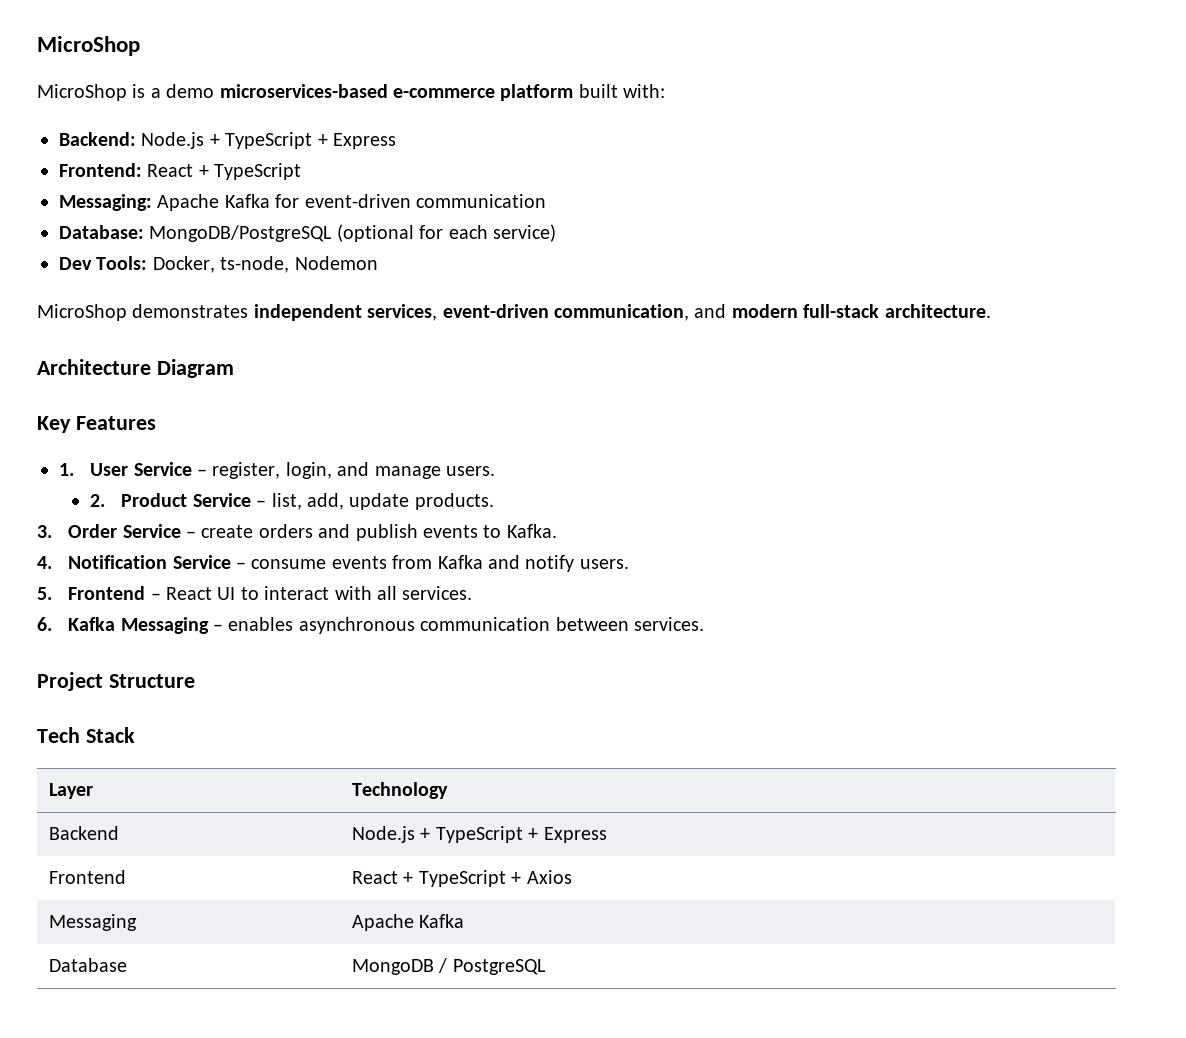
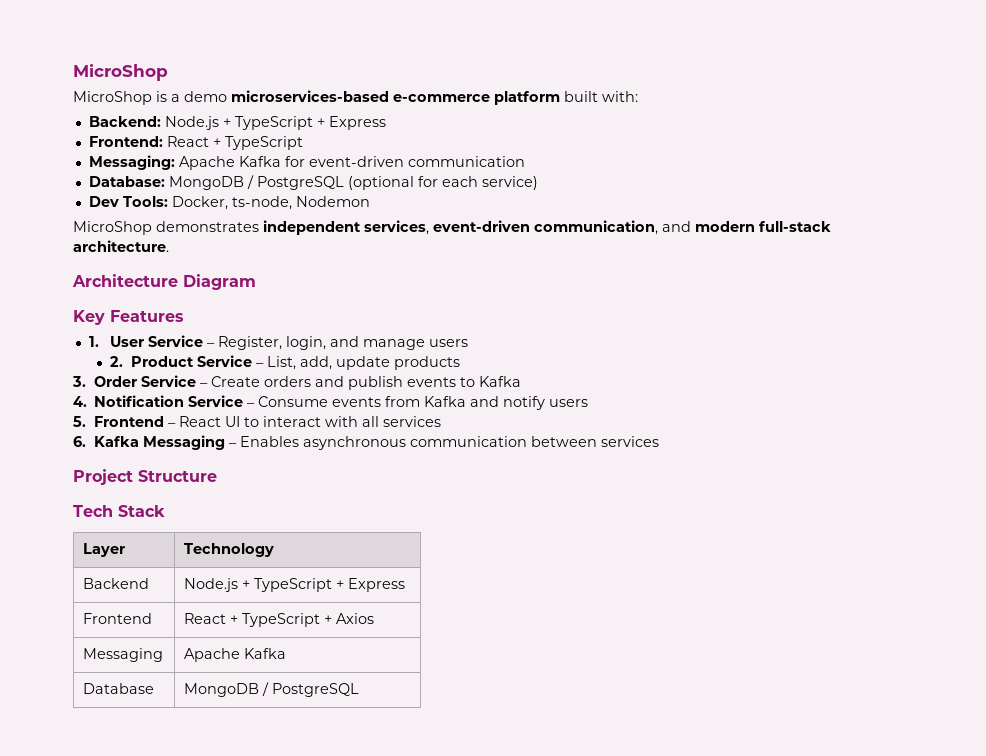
[149,225,333,242] MongoDB/PostgreSQL -> [168,175,344,190] MongoDB / PostgreSQL
[212,462,281,479] register, -> [217,336,282,350] Register,
[445,466,495,476] users. -> [428,339,468,347] users
[271,493,302,510] list, -> [266,356,296,370] List,
[414,493,494,510] products. -> [393,356,460,370] products
[201,525,254,538] create -> [210,376,260,387] Create
[506,524,557,538] Kafka. -> [478,376,521,387] Kafka
[251,559,327,569] consume -> [258,396,329,407] Consume
[579,559,629,569] users. -> [549,399,589,407] users
[402,586,473,600] services. -> [382,416,441,427] services
[228,617,294,631] enables -> [239,436,299,447] Enables
[633,617,704,631] services. -> [600,436,659,447] services

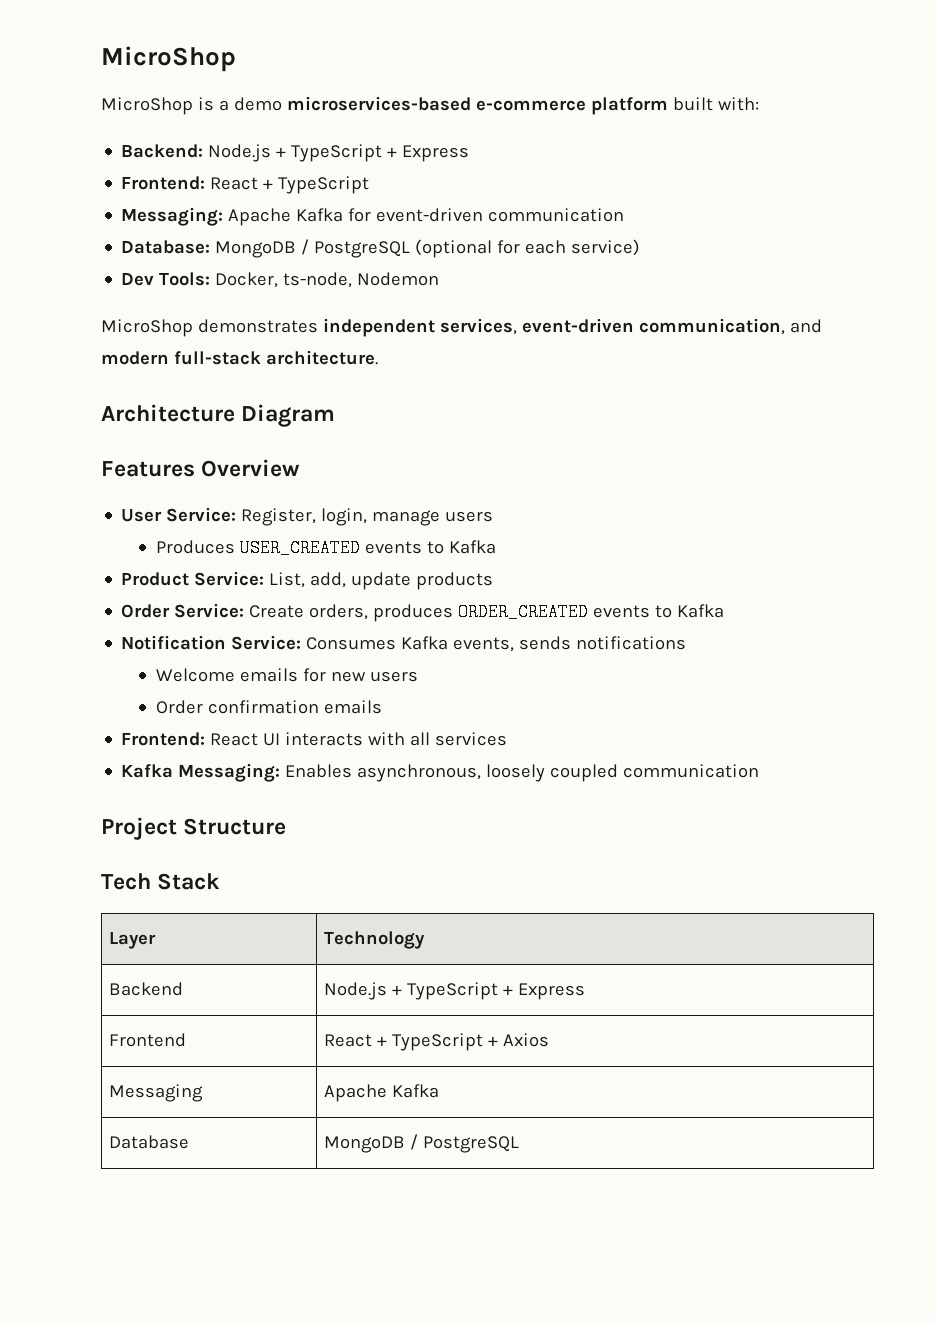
[73,310,105,325] Key -> (336, 415) none
[88,335,215,347] // 1. User Service – -> [201,459,301,477] [121,507,237,522] Overview // User Service:
[329,336,359,347] and -> (368, 517) none
[109,355,460,370] [72,375,521,390] [73,395,589,410] [73,416,441,427] [73,435,659,450] 2. Product Service – List, add, update products // 3. Order Service – Create orders and publish events to Kafka // 4. Notification Service – Consume events from Kafka and notify users // 5. Frontend – React UI to interact with all services // 6. Kafka Messaging – Enables asynchronous communication between services -> [156,539,497,557] [121,571,494,590] [121,603,725,622] [121,635,687,652] [156,668,419,682] [156,700,383,714] [121,732,508,746] [121,763,760,782] Produces USER_CREATED events to Kafka // Product Service: List, add, update products // Order Service: Create orders, produces ORDER_CREATED events to Kafka // Notification Service: Consumes Kafka events, sends notifications // Welcome emails for new users // Order confirmation emails // Frontend: React UI interacts with all services // Kafka Messaging: Enables asynchronous, loosely coupled communication

